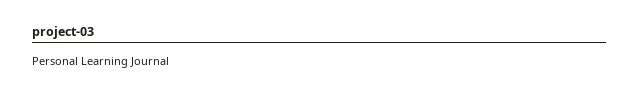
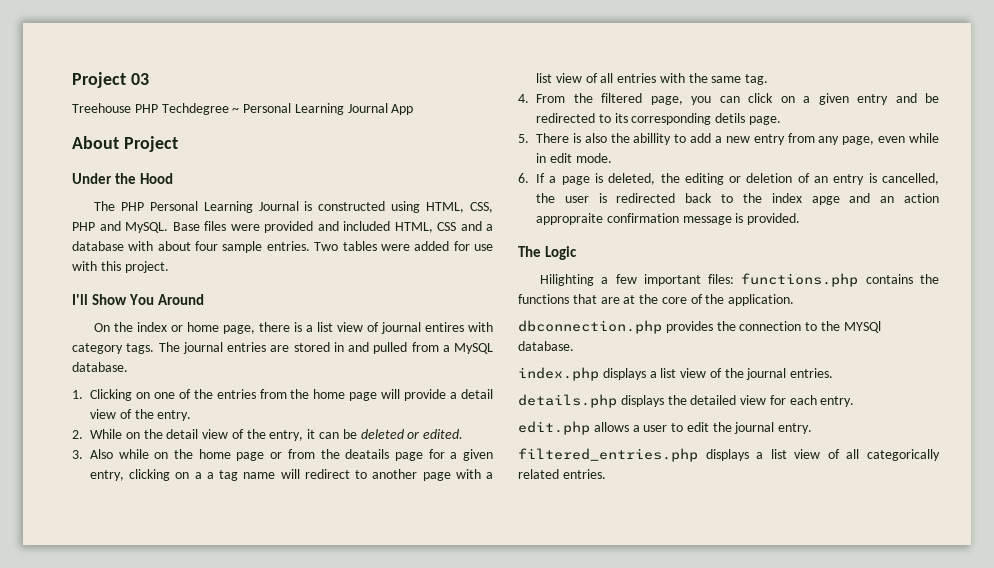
[32,26,94,39] [32,57,169,68] project-03 // Personal Learning Journal -> [72,72,149,88] [72,103,414,115] [72,136,178,152] [72,173,174,184] [93,201,494,213] [72,221,493,233] [72,241,494,253] [72,261,169,273] [72,294,205,305] [93,322,493,334] [72,342,493,354] [72,362,128,372] [72,389,493,401] [90,409,192,421] [72,429,464,441] [72,449,493,461] [90,469,493,481] [536,73,769,85] [518,93,939,105] [536,113,781,125] [518,133,939,145] [536,153,612,163] [518,173,940,185] [536,193,939,205] [536,213,801,225] [518,246,578,260] [539,273,939,287] [518,294,795,306] [518,320,881,334] [518,341,574,351] [518,367,834,381] [518,394,855,408] [518,421,813,435] [518,448,940,462] [518,469,606,479] Project 03 // Treehouse PHP Techdegree ~ Personal Learning Journal App // About Project // Under the Hood // The PHP Personal Learning Journal is constructed using HTML, CSS, PHP and MySQL. Base files were provided and included HTML, CSS and a database with about four sample entries. Two tables were added for use with this project. // I'll Show You Around // On the index or home page, there is a list view of journal entires with category tags. The journal entries are stored in and pulled from a MySQL database. // 1. Clicking on one of the entries from the home page will provide a detail view of the entry. // 2. While on the detail view of the entry, it can be deleted or edited. // 3. Also while on the home page or from the deatails page for a given entry, clicking on a a tag name will redirect to another page with a list view of all entries with the same tag. // 4. From the filtered page, you can click on a given entry and be redirected to its corresponding detils page. // 5. There is also the abillity to add a new entry from any page, even while in edit mode. // 6. If a page is deleted, the editing or deletion of an entry is cancelled, the user is redirected back to the index apge and an action appropraite confirmation message is provided. // The Logic // Hilighting a few important files: functions.php contains the functions that are at the core of the application. // dbconnection.php provides the connection to the MYSQl database. // index.php displays a list view of the journal entries. // details.php displays the detailed view for each entry. // edit.php allows a user to edit the journal entry. // filtered_entries.php displays a list view of all categorically related entries.

